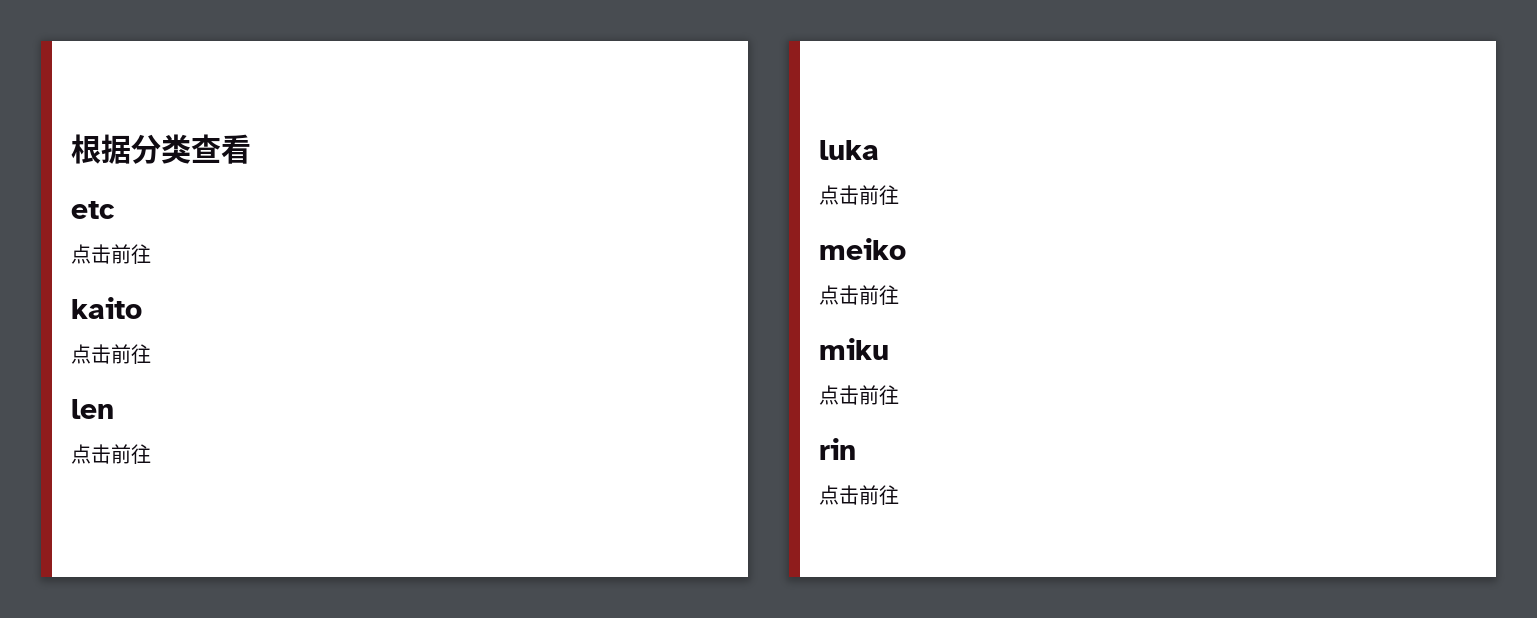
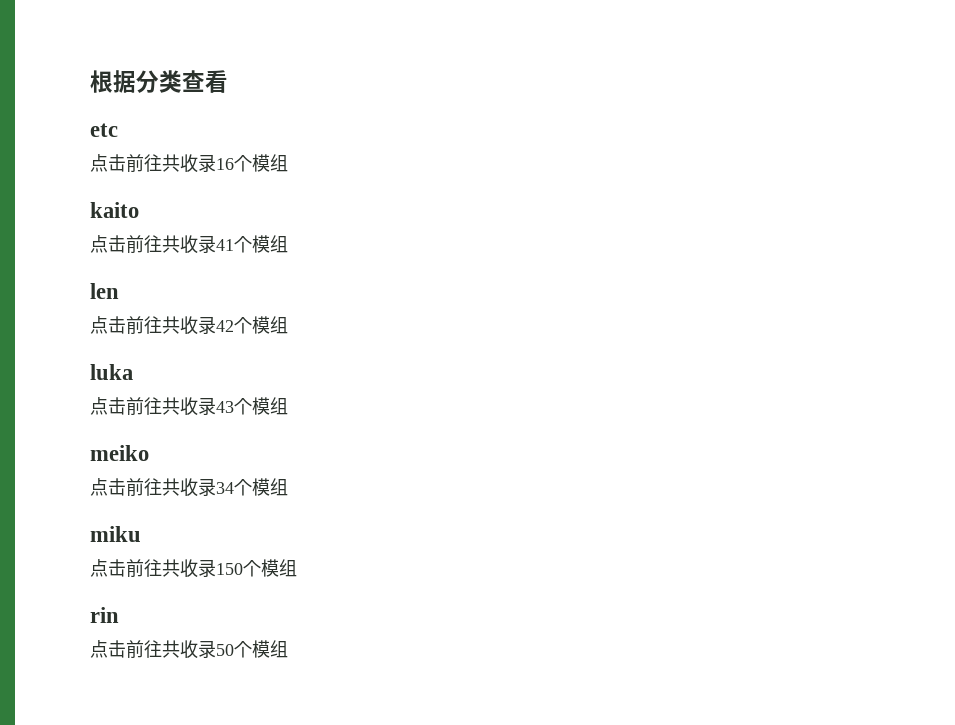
(151, 254) none -> [162,154,288,173] 共收录16个模组
(151, 354) none -> [162,235,288,254] 共收录41个模组
(151, 454) none -> [162,316,288,335] 共收录42个模组
(899, 195) none -> [162,397,288,416] 共收录43个模组
(899, 295) none -> [162,478,288,497] 共收录34个模组
(899, 395) none -> [162,559,297,578] 共收录150个模组
(899, 495) none -> [162,640,288,659] 共收录50个模组

